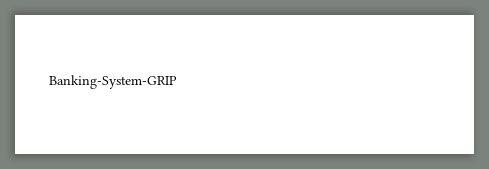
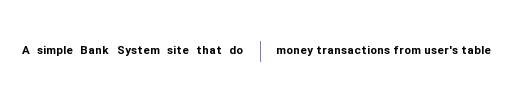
[49,75,177,89] Banking-System-GRIP -> [22,45,492,56] A simple Bank System site that do money transactions from user's table

